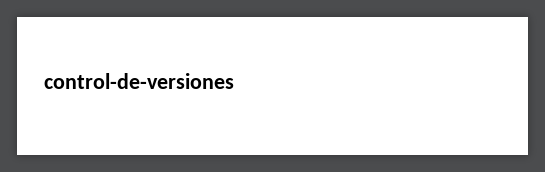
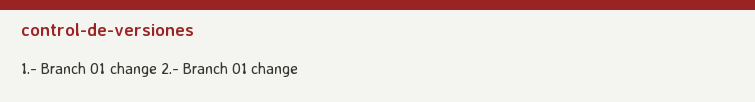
(234, 81) none -> [21,62,299,77] // 1.- Branch 01 change 2.- Branch 01 change

